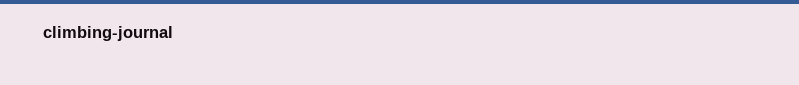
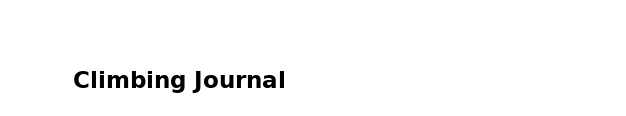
[43,26,173,41] climbing-journal -> [73,71,286,93] Climbing Journal

